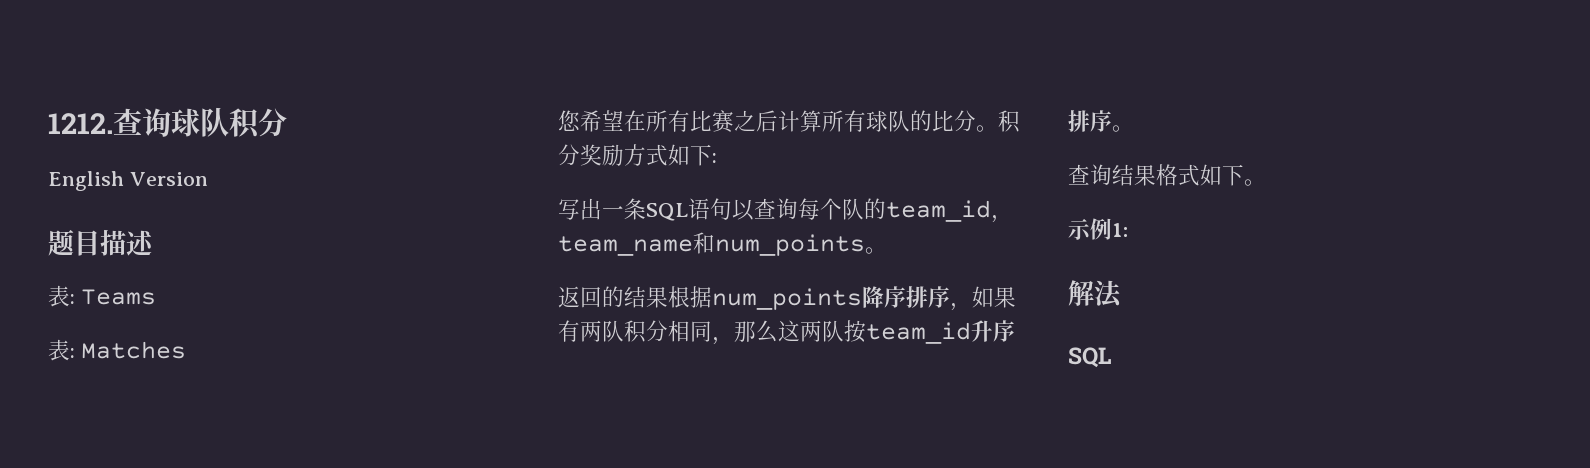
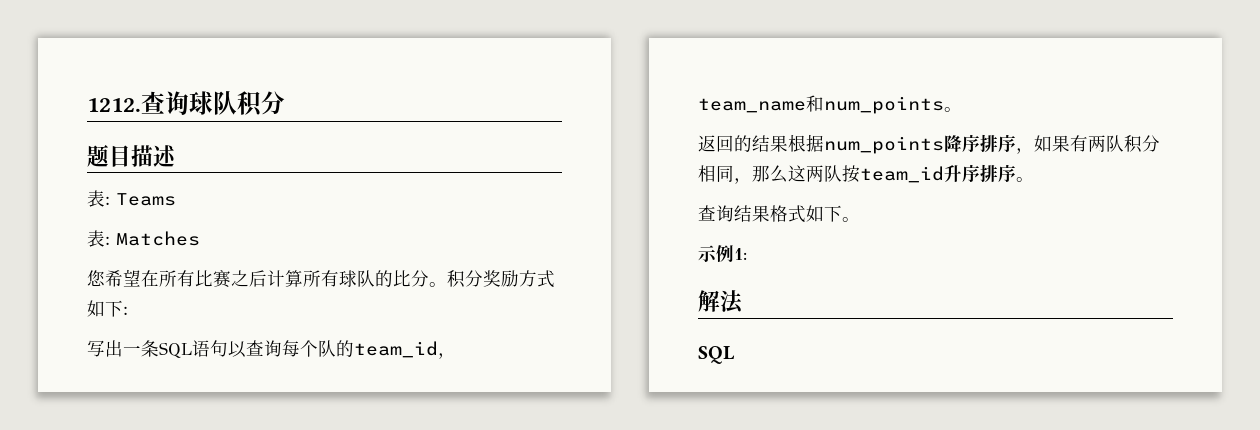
[48,171,208,191] // English Version -> (285, 103) none

